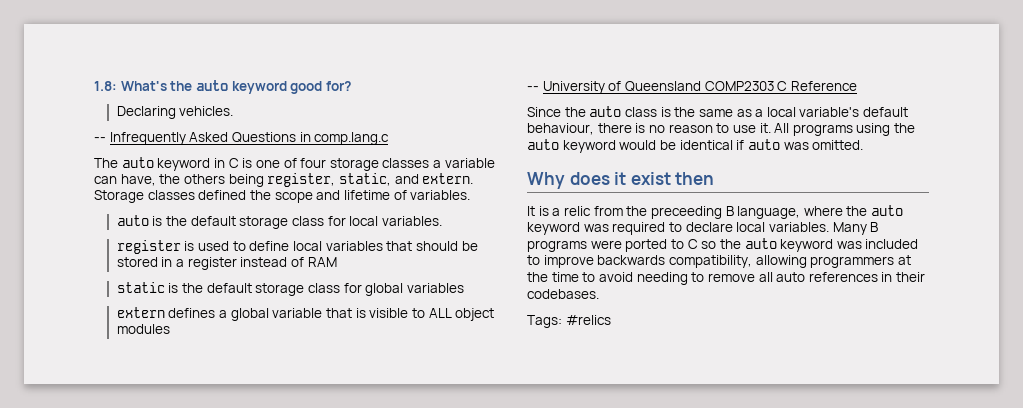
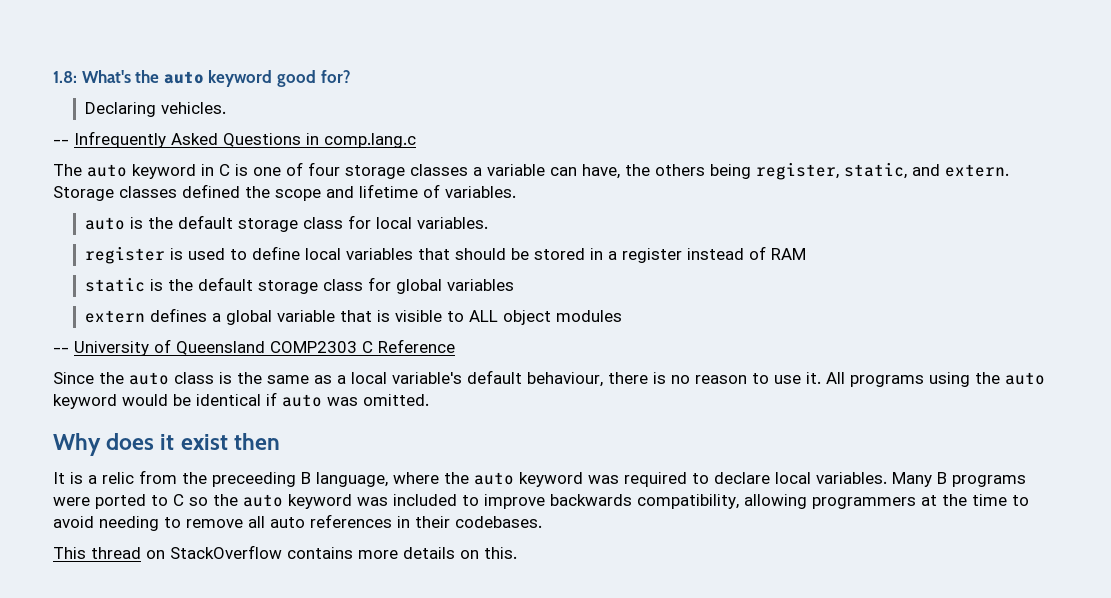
[527,315,611,328] Tags: #relics -> [53,545,517,559] This thread on StackOverflow contains more details on this.

